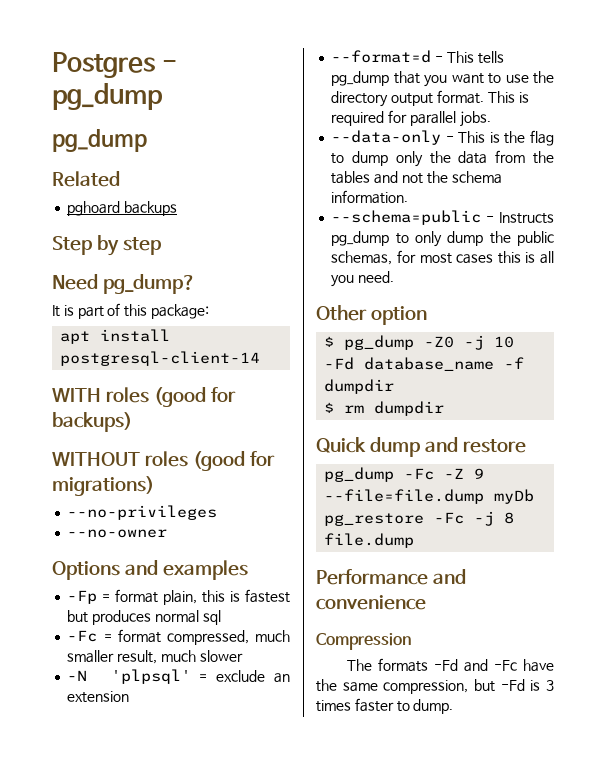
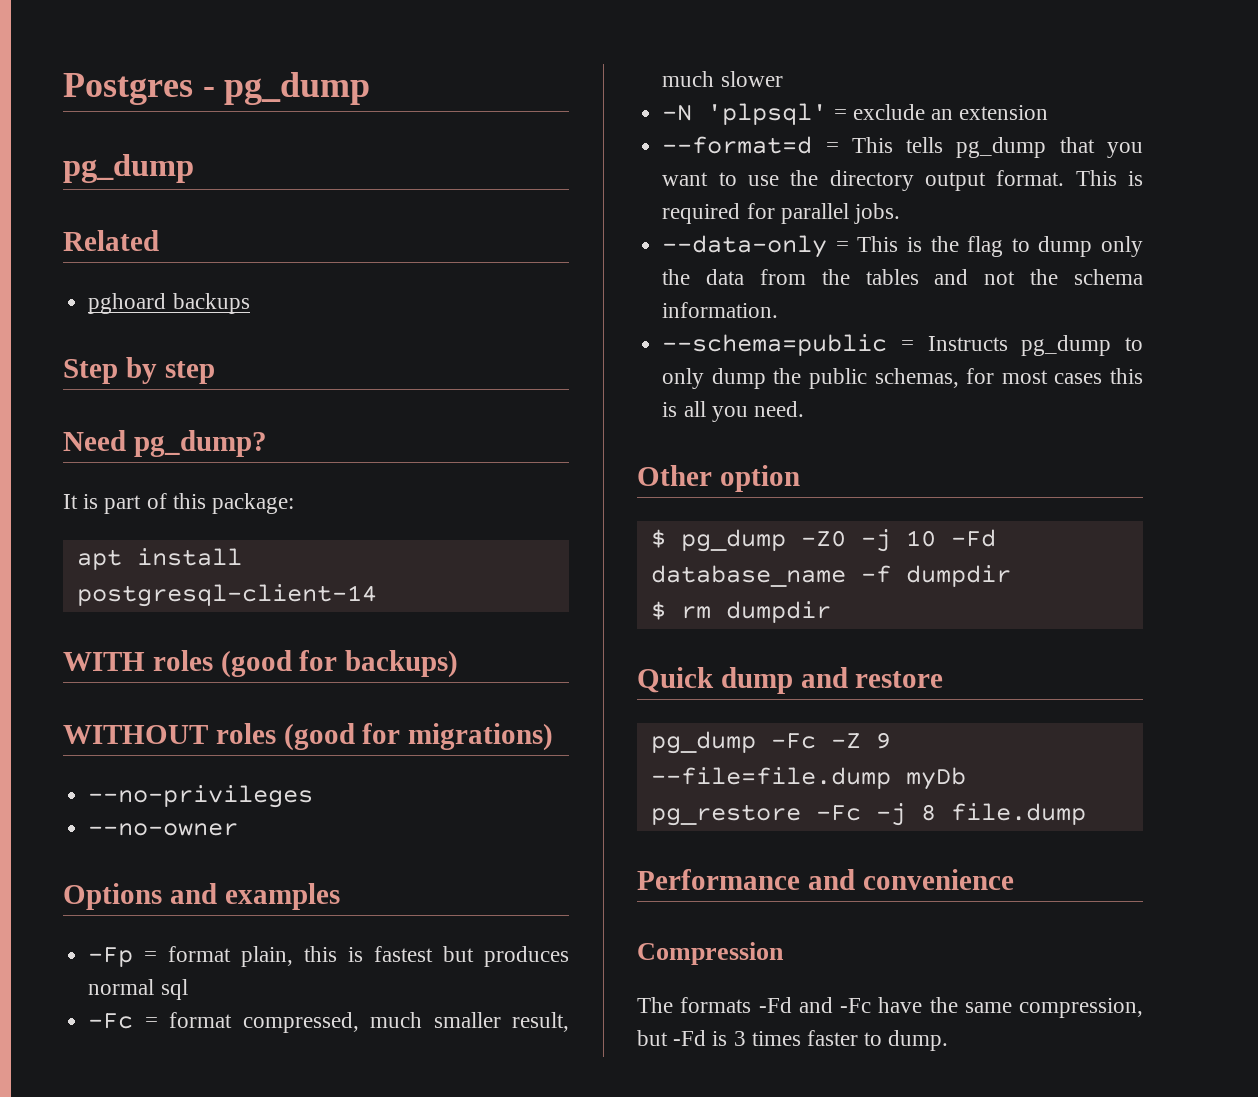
[435,56,444,62] - -> [825,142,839,153] =
[445,136,454,142] - -> [835,241,849,252] =
[486,216,495,222] - -> [900,340,914,351] =

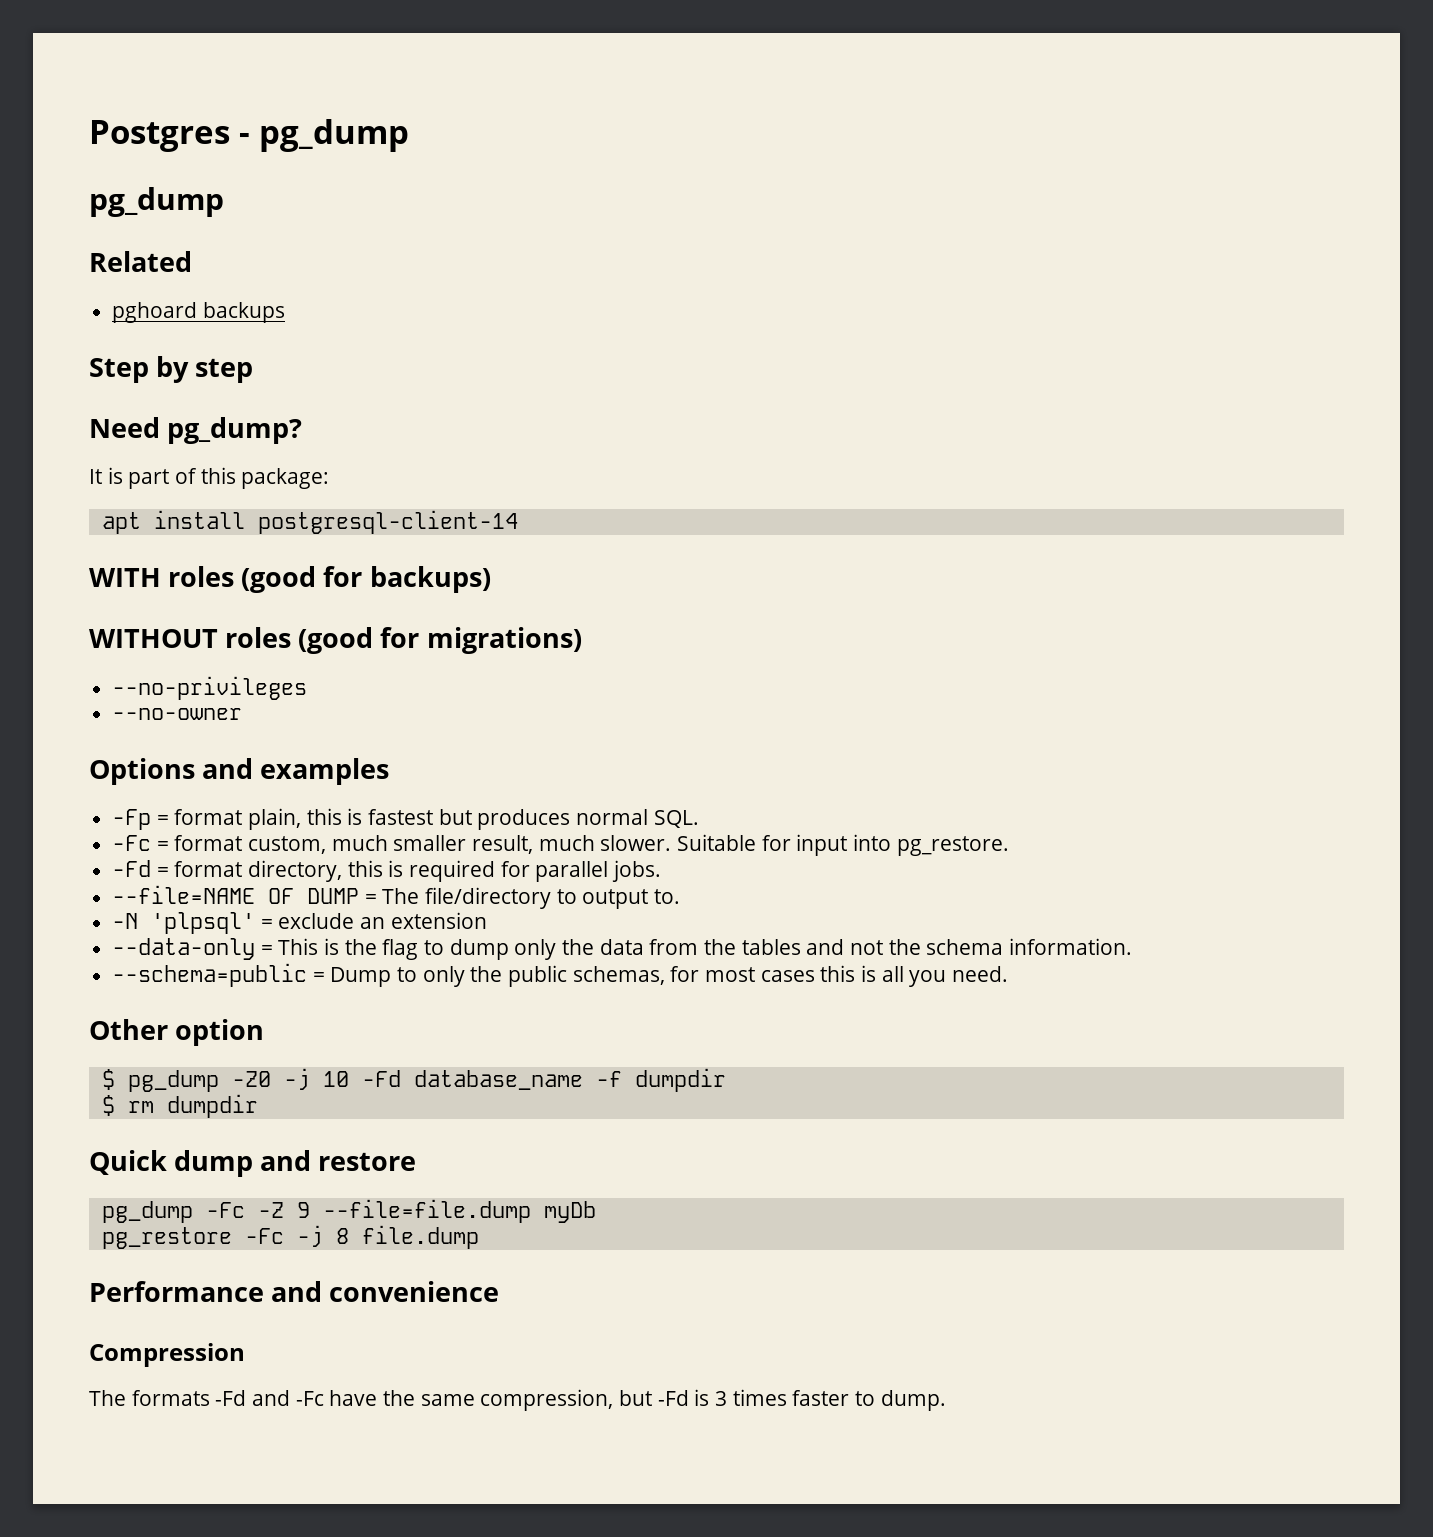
[160,979,188,1000] sql -> [653,810,699,828] SQL.
[242,1012,359,1033] compressed, -> [248,836,327,854] custom,
[720,71,783,87] slower -> [600,834,1009,856] [112,860,662,882] [112,885,681,909] slower. Suitable for input into pg_restore. // -Fd = format directory, this is required for parallel jobs. // --file=NAME OF DUMP = The file/directory to output to.
[662,136,1143,158] [662,170,1143,191] [662,203,900,224] // --format=d = This tells pg_dump that you want to use the directory output format. This is required for parallel jobs. -> (487, 920) none
[927,335,1112,356] Instructs pg_dump -> [330,967,392,987] Dump
[711,368,766,389] dump -> (465, 976) none

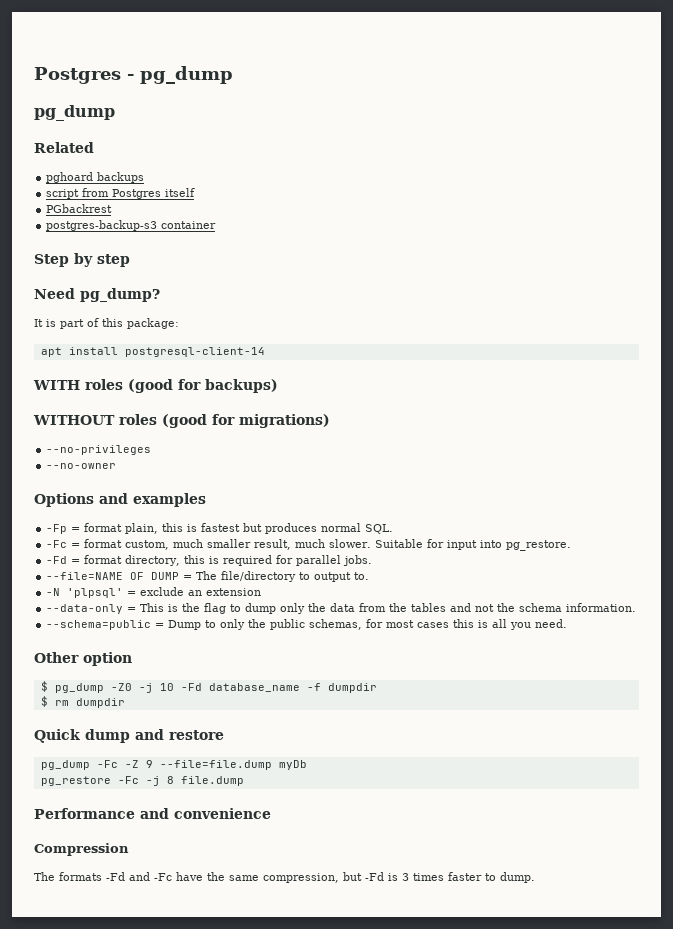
(285, 312) none -> [46,188,196,199] [46,204,113,213] [46,220,217,231] // script from Postgres itself // PGbackrest // postgres-backup-s3 container

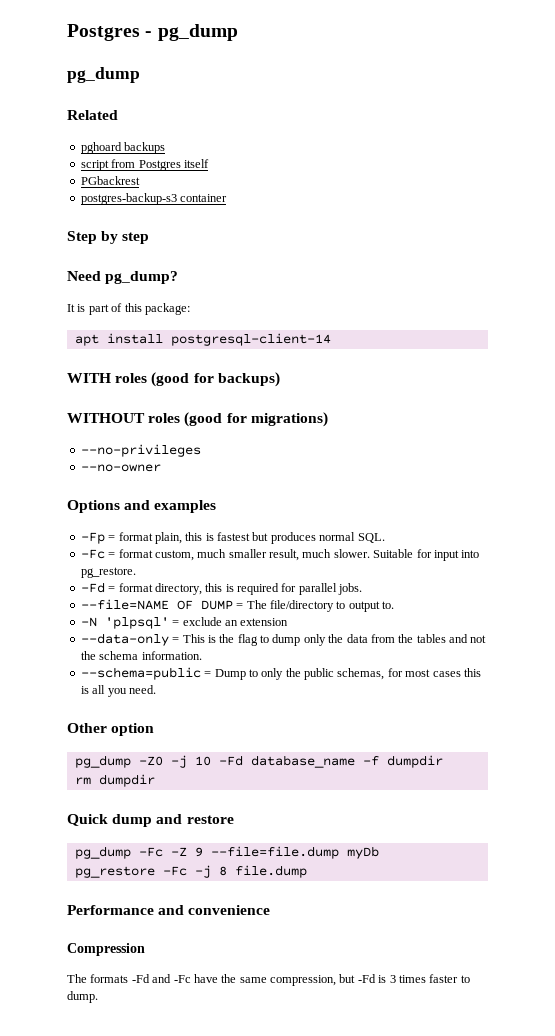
[40,681,48,692] $ -> (155, 729) none
[40,696,48,707] $ -> (443, 761) none

